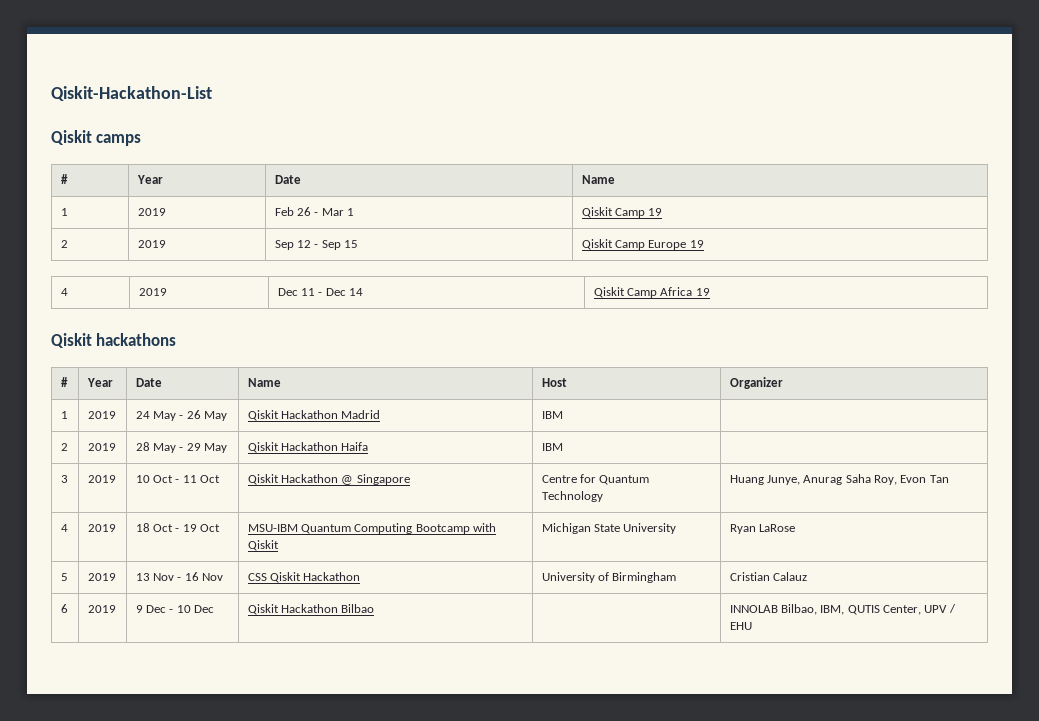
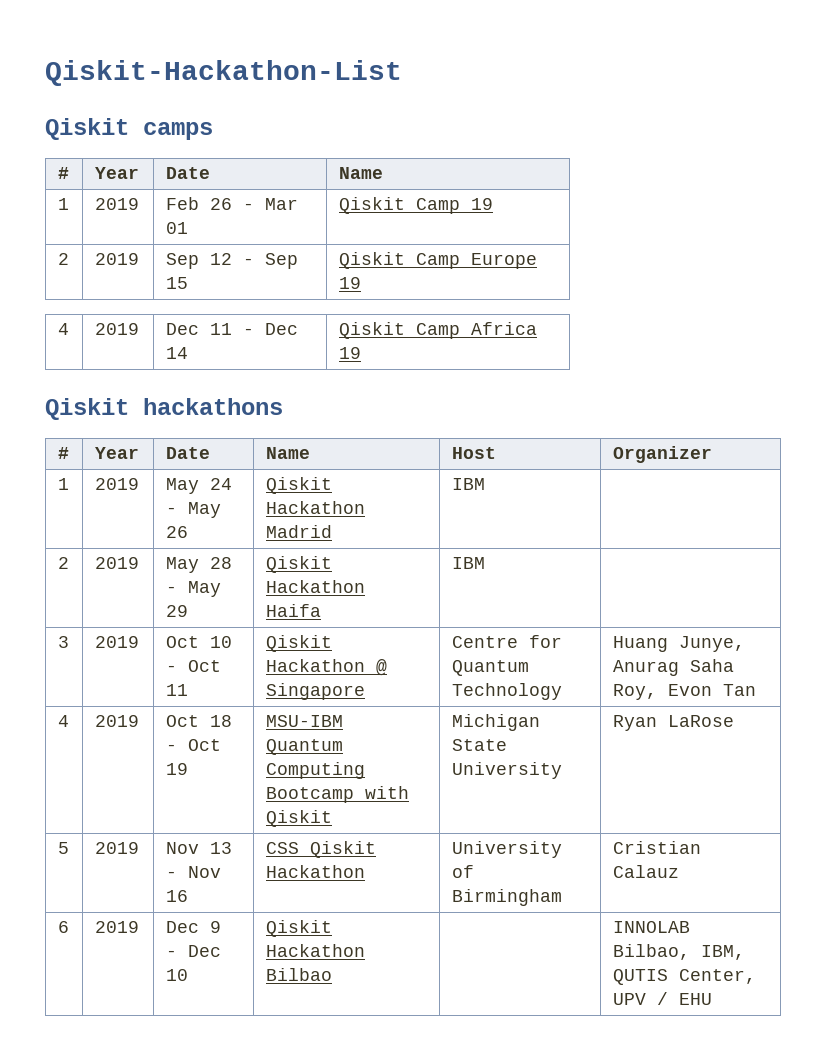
[347,208,355,216] 1 -> [165,222,188,234] 01
[135,410,228,421] 24 May - 26 May -> [165,478,232,494] [165,502,221,518] [165,526,188,538] May 24 - May 26
[135,442,184,453] 28 May - -> [165,557,232,573] [165,581,221,597] May 28 - May
[204,443,228,453] May -> (188, 611) none
[135,475,221,483] 10 Oct - 11 Oct -> [165,636,232,648] [165,660,221,672] [165,684,188,696] Oct 10 - Oct 11
[135,523,221,532] 18 Oct - 19 Oct -> [165,715,232,727] [165,739,221,751] [165,763,188,775] Oct 18 - Oct 19
[135,573,182,581] 13 Nov - -> [165,842,232,854] [165,866,221,878] Nov 13 - Nov
[202,573,224,581] Nov -> (188, 896) none
[135,605,215,613] 9 Dec - 10 Dec -> [165,921,221,933] [165,945,221,957] [165,969,188,981] Dec 9 - Dec 10

